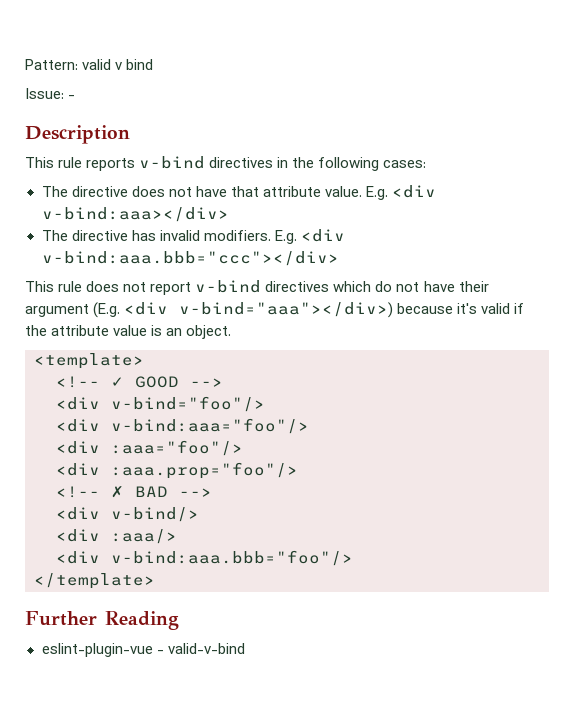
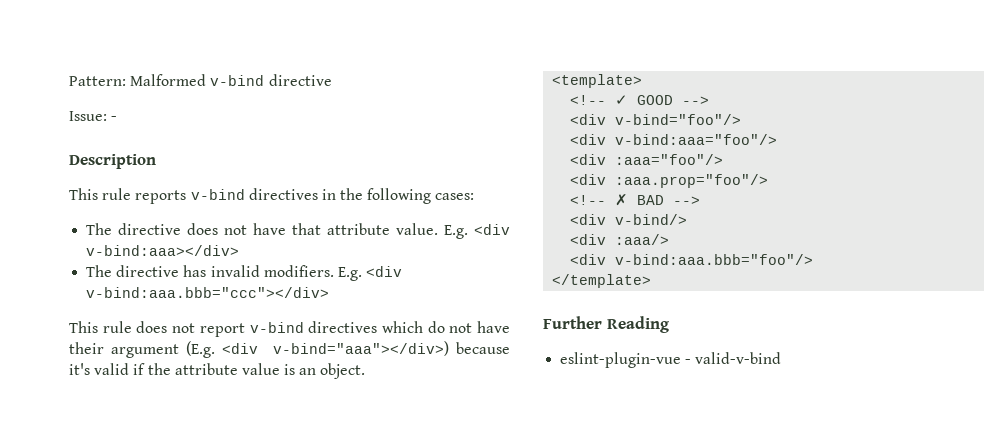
[82,59,154,70] valid v bind -> [130,74,332,86] Malformed v-bind directive

